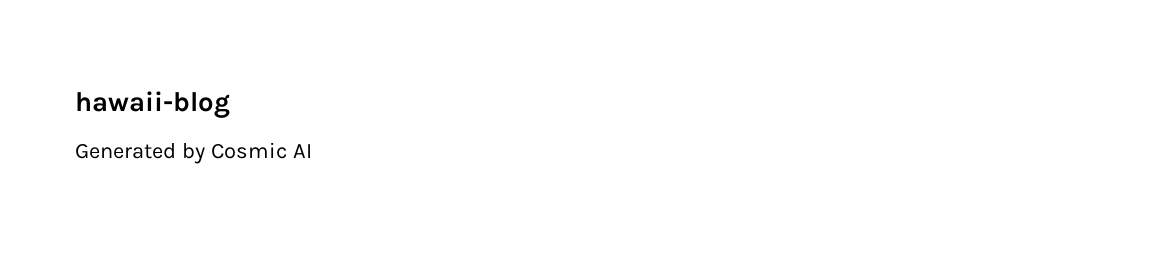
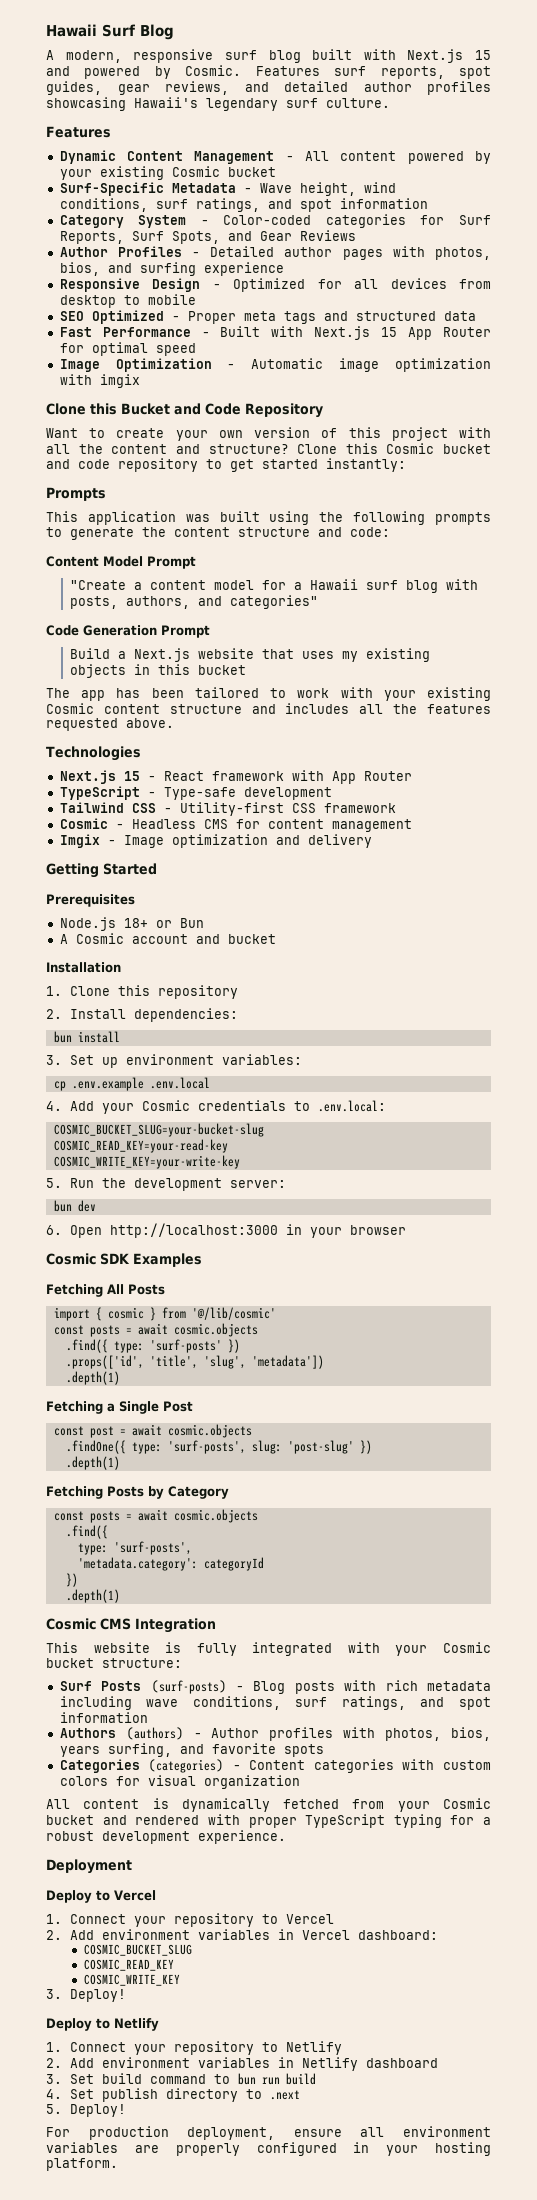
[75,91,230,118] [75,142,312,164] hawaii-blog // Generated by Cosmic AI -> [46,24,174,40] [46,49,491,63] [46,65,491,79] [46,81,491,95] [46,97,390,111] [46,126,111,138] [59,150,491,164] [59,166,276,180] [59,182,396,196] [59,198,428,212] [59,214,492,228] [59,230,356,244] [59,246,491,260] [59,262,284,276] [59,278,492,292] [59,294,196,308] [59,310,476,324] [59,326,491,340] [59,342,196,356] [59,358,491,372] [59,374,140,388] [46,403,323,418] [46,427,491,441] [46,443,491,454] [46,458,406,472] [46,487,106,501] [46,511,491,525] [46,527,390,540] [46,556,196,569] [69,579,478,593] [69,595,318,609] [46,625,210,638] [69,648,430,662] [69,664,246,678] [46,687,492,701] [46,703,491,714] [46,718,174,731] [46,746,141,761] [59,770,412,784] [59,786,332,800] [59,802,396,816] [59,818,412,832] [59,834,372,848] [46,863,157,878] [46,894,135,907] [59,917,204,931] [59,933,276,944] [46,962,121,973] [46,985,238,999] [46,1008,238,1022] [53,1031,120,1043] [46,1054,302,1068] [53,1077,210,1091] [46,1100,386,1114] [53,1123,264,1137] [53,1139,228,1153] [53,1155,240,1169] [46,1178,286,1191] [53,1200,96,1212] [46,1223,406,1238] [46,1253,202,1267] [46,1284,165,1297] [53,1307,276,1321] [53,1323,258,1337] [65,1339,240,1353] [65,1355,324,1369] [65,1371,120,1385] [46,1401,193,1414] [53,1424,252,1438] [65,1440,372,1454] [65,1456,120,1470] [46,1486,229,1499] [53,1509,258,1523] [65,1525,108,1539] [77,1541,192,1555] [77,1557,264,1571] [65,1573,78,1587] [65,1589,120,1603] [46,1618,216,1633] [46,1642,491,1656] [46,1658,182,1668] [59,1680,491,1694] [59,1696,492,1710] [59,1712,148,1723] [59,1727,492,1741] [59,1743,324,1757] [59,1759,492,1773] [59,1775,300,1789] [46,1798,491,1812] [46,1814,491,1828] [46,1830,286,1844] [46,1859,132,1874] [46,1890,156,1903] [46,1913,334,1927] [46,1929,438,1940] [83,1944,192,1956] [83,1959,174,1971] [83,1974,180,1986] [46,1989,126,2002] [46,2018,159,2031] [46,2041,342,2055] [46,2057,438,2071] [46,2073,316,2085] [46,2088,300,2102] [46,2104,126,2117] [46,2126,491,2140] [46,2142,491,2156] [46,2158,118,2171] Hawaii Surf Blog // A modern, responsive surf blog built with Next.js 15 and powered by Cosmic. Features surf reports, spot guides, gear reviews, and detailed author profiles showcasing Hawaii's legendary surf culture. // Features // Dynamic Content Management - All content powered by your existing Cosmic bucket // Surf-Specific Metadata - Wave height, wind conditions, surf ratings, and spot information // Category System - Color-coded categories for Surf Reports, Surf Spots, and Gear Reviews // Author Profiles - Detailed author pages with photos, bios, and surfing experience // Responsive Design - Optimized for all devices from desktop to mobile // SEO Optimized - Proper meta tags and structured data // Fast Performance - Built with Next.js 15 App Router for optimal speed // Image Optimization - Automatic image optimization with imgix // Clone this Bucket and Code Repository // Want to create your own version of this project with all the content and structure? Clone this Cosmic bucket and code repository to get started instantly: // Prompts // This application was built using the following prompts to generate the content structure and code: // Content Model Prompt // "Create a content model for a Hawaii surf blog with posts, authors, and categories" // Code Generation Prompt // Build a Next.js website that uses my existing objects in this bucket // The app has been tailored to work with your existing Cosmic content structure and includes all the features requested above. // Technologies // Next.js 15 - React framework with App Router // TypeScript - Type-safe development // Tailwind CSS - Utility-first CSS framework // Cosmic - Headless CMS for content management // Imgix - Image optimization and delivery // Getting Started // Prerequisites // Node.js 18+ or Bun // A Cosmic account and bucket // Installation // 1. Clone this repository // 2. Install dependencies: // bun install // 3. Set up environment variables: // cp .env.example .env.local // 4. Add your Cosmic credentials to .env.local: // COSMIC_BUCKET_SLUG=your-bucket-slug // COSMIC_READ_KEY=your-read-key // COSMIC_WRITE_KEY=your-write-key // 5. Run the development server: // bun dev // 6. Open http://localhost:3000 in your browser // Cosmic SDK Examples // Fetching All Posts // import { cosmic } from '@/lib/cosmic' // const posts = await cosmic.objects // .find({ type: 'surf-posts' }) // .props(['id', 'title', 'slug', 'metadata']) // .depth(1) // Fetching a Single Post // const post = await cosmic.objects // .findOne({ type: 'surf-posts', slug: 'post-slug' }) // .depth(1) // Fetching Posts by Category // const posts = await cosmic.objects // .find({ // type: 'surf-posts', // 'metadata.category': categoryId // }) // .depth(1) // Cosmic CMS Integration // This website is fully integrated with your Cosmic bucket structure: // Surf Posts (surf-posts) - Blog posts with rich metadata including wave conditions, surf ratings, and spot information // Authors (authors) - Author profiles with photos, bios, years surfing, and favorite spots // Categories (categories) - Content categories with custom colors for visual organization // All content is dynamically fetched from your Cosmic bucket and rendered with proper TypeScript typing for a robust development experience. // Deployment // Deploy to Vercel // 1. Connect your repository to Vercel // 2. Add environment variables in Vercel dashboard: // COSMIC_BUCKET_SLUG // COSMIC_READ_KEY // COSMIC_WRITE_KEY // 3. Deploy! // Deploy to Netlify // 1. Connect your repository to Netlify // 2. Add environment variables in Netlify dashboard // 3. Set build command to bun run build // 4. Set publish directory to .next // 5. Deploy! // For production deployment, ensure all environment variables are properly configured in your hosting platform.

